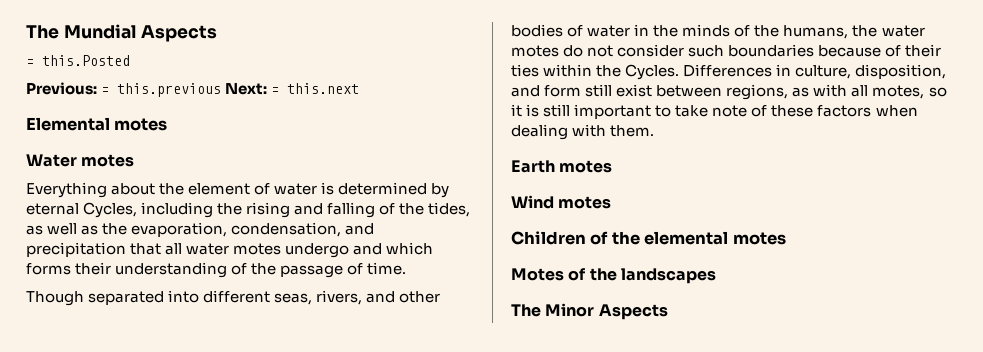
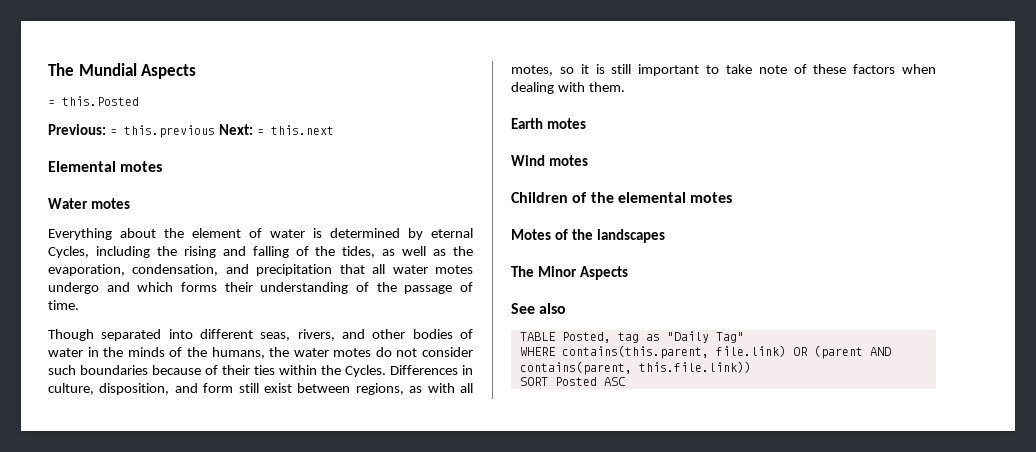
(668, 312) none -> [511,303,567,314] [519,331,744,343] [519,345,891,359] [519,361,751,375] [519,377,626,386] // See also // TABLE Posted, tag as "Daily Tag" // WHERE contains(this.parent, file.link) OR (parent AND contains(parent, this.file.link)) // SORT Posted ASC

